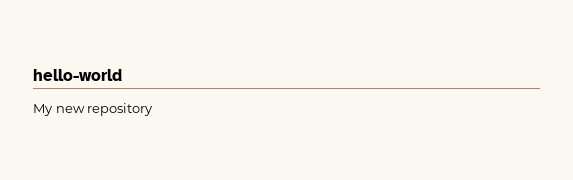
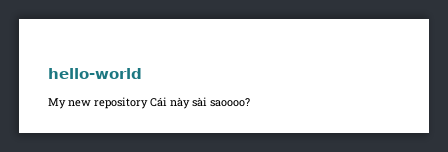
(154, 109) none -> [150,97,250,109] Cái này sài saoooo?

